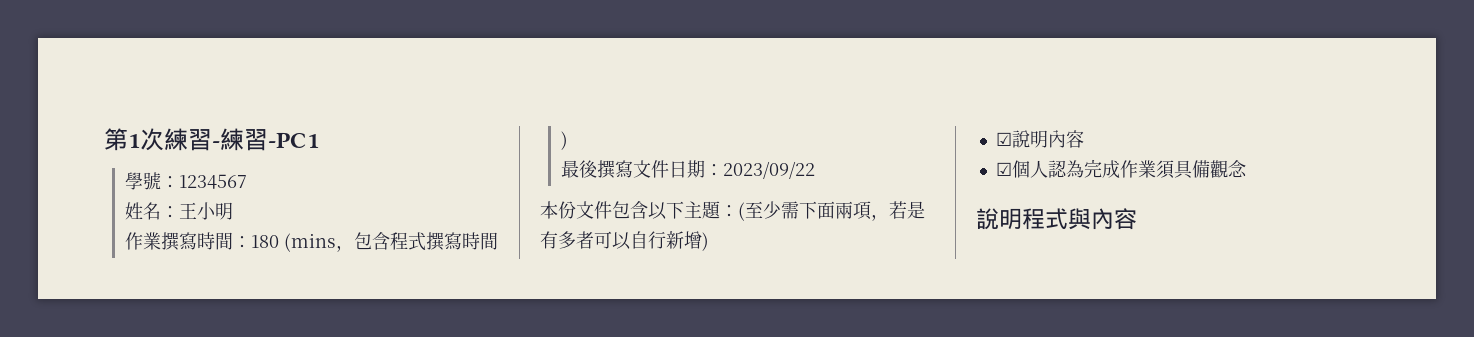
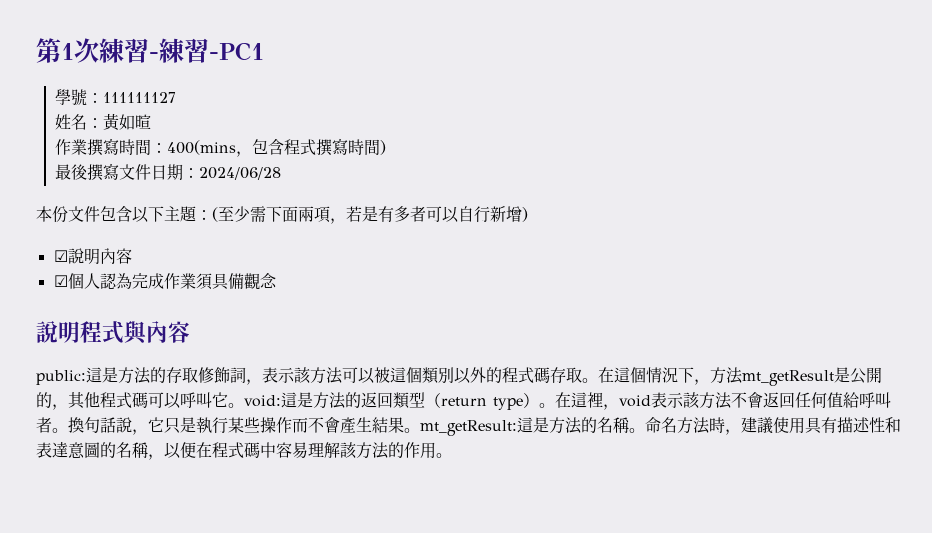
[178,174,247,189] 1234567 -> [103,92,177,103] 111111127
[178,202,233,220] 王小明 -> [103,113,152,131] 黃如暄
[250,233,336,252] 180 (mins -> [167,140,237,155] 400(mins
[722,161,815,179] 2023/09/22 -> [199,167,282,180] 2024/06/28
(1137, 219) none -> [36,367,882,386] [36,392,891,410] [36,417,901,436] [36,441,452,460] // public:這是方法的存取修飾詞，表示該方法可以被這個類別以外的程式碼存取。在這個情況下，方法mt_getResult是公開的，其他程式碼可以呼叫它。void:這是方法的返回類型（return type）。在這裡，void表示該方法不會返回任何值給呼叫者。換句話說，它只是執行某些操作而不會產生結果。mt_getResult:這是方法的名稱。命名方法時，建議使用具有描述性和表達意圖的名稱，以便在程式碼中容易理解該方法的作用。

